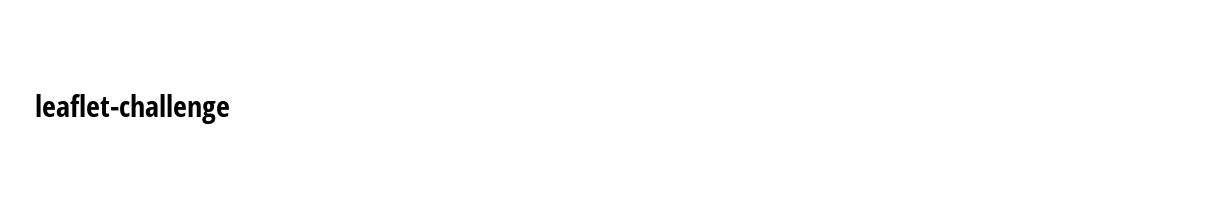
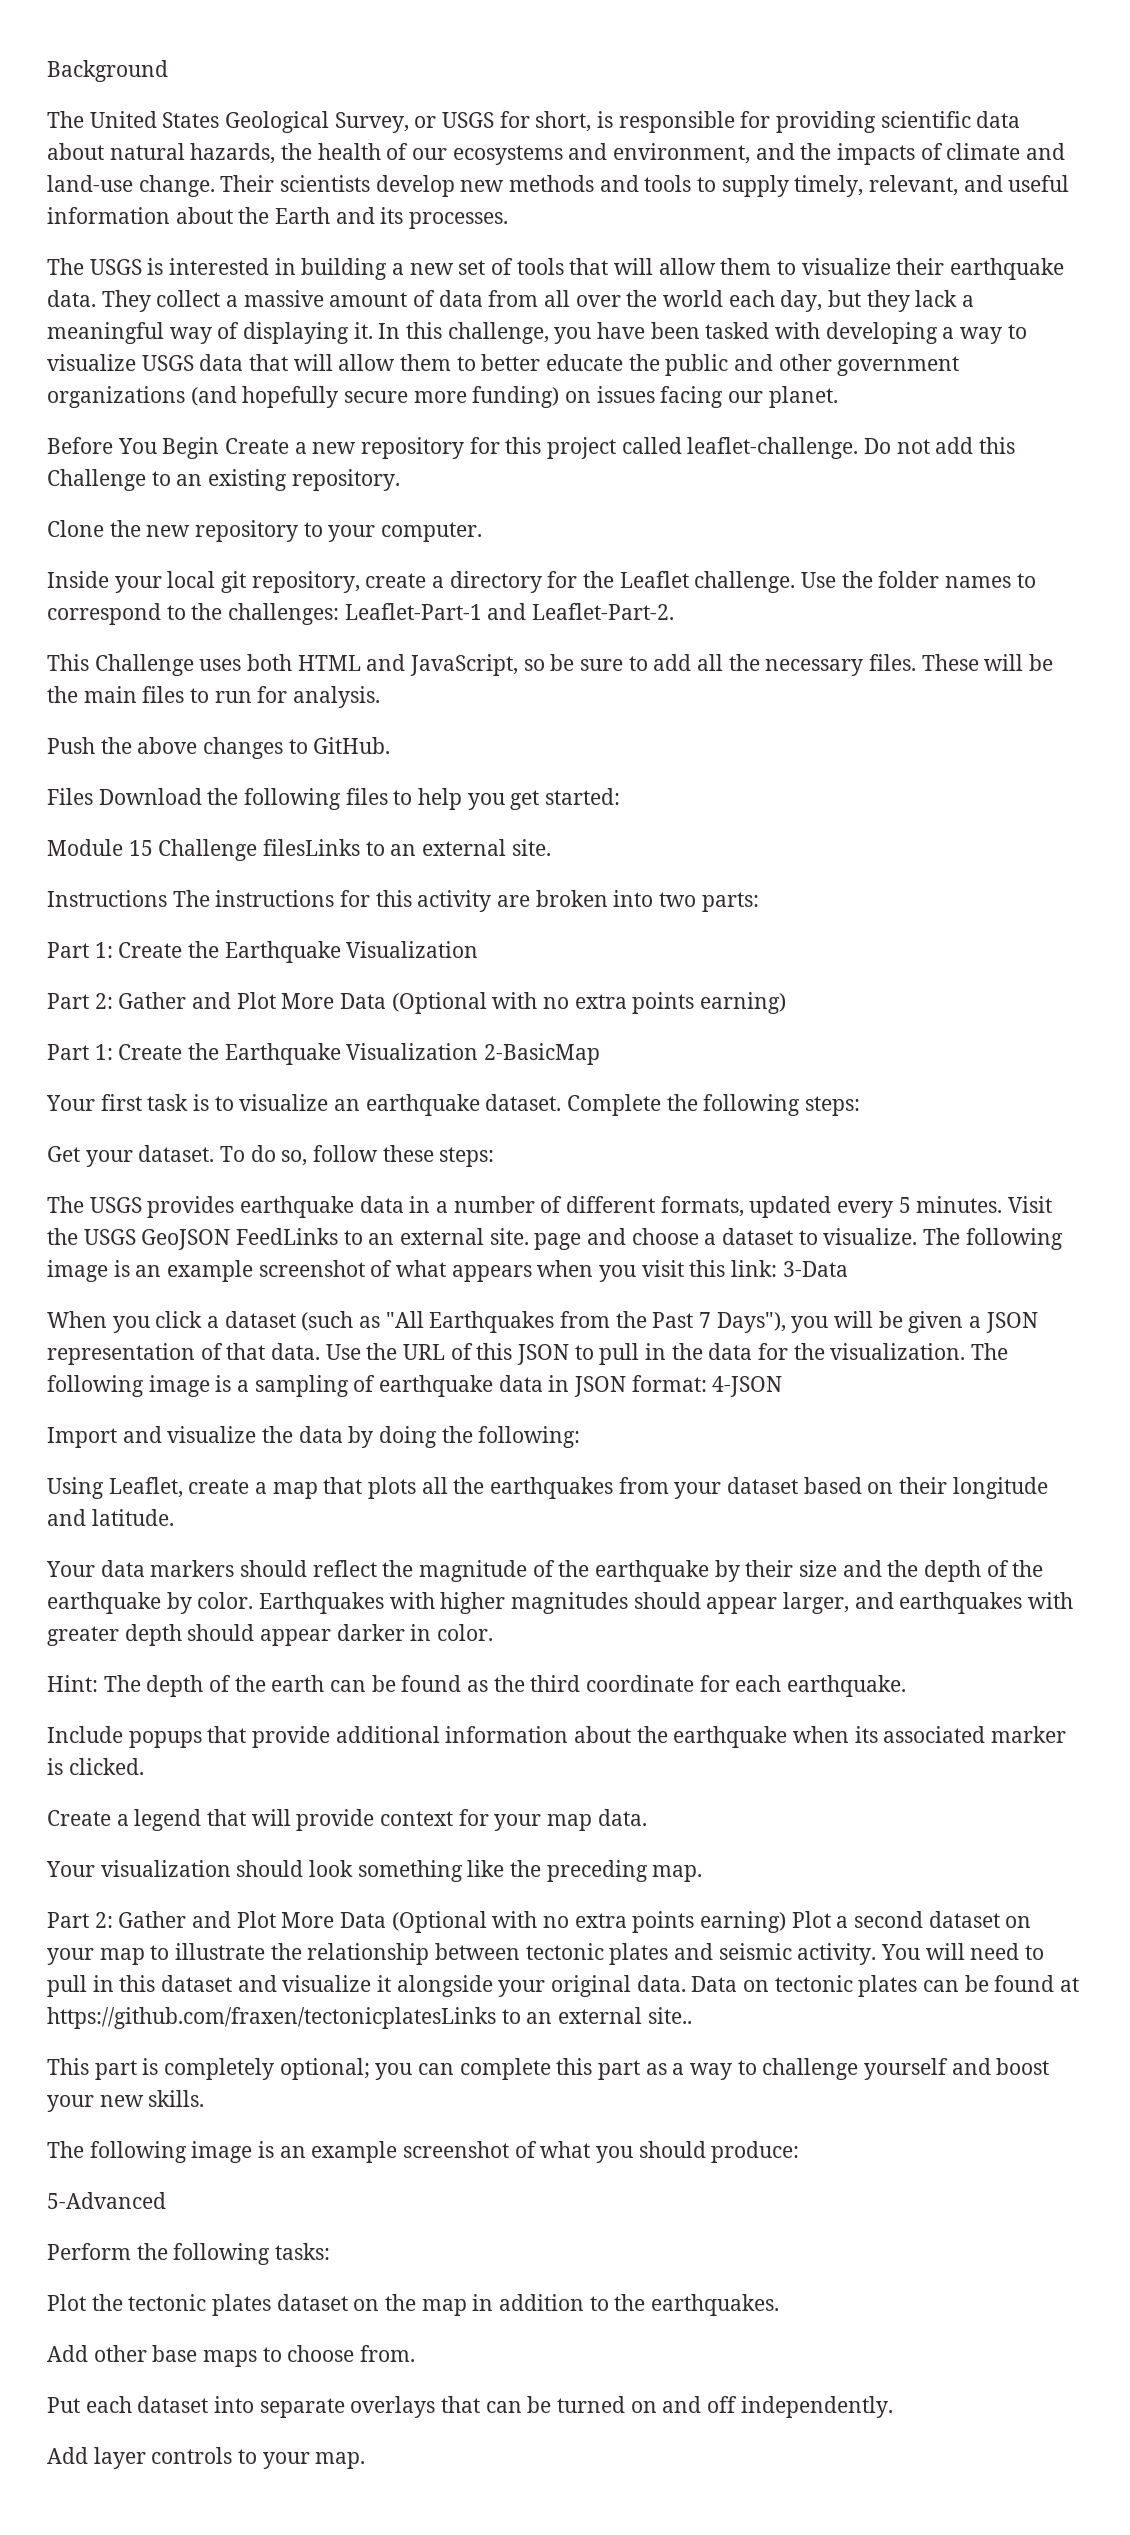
[35,94,230,124] leaflet-challenge -> [47,60,168,82] [47,111,1021,133] [47,143,1066,165] [47,175,1070,197] [47,207,509,229] [47,258,1065,280] [47,290,975,312] [47,322,1027,344] [47,354,960,376] [47,386,838,408] [47,437,1016,459] [47,469,400,491] [47,520,483,542] [47,571,1036,593] [47,603,675,625] [47,654,1054,676] [47,686,381,708] [47,737,391,759] [47,788,621,810] [47,839,551,861] [47,890,759,912] [47,941,479,963] [47,992,787,1014] [47,1043,601,1065] [46,1094,861,1116] [47,1145,495,1167] [47,1196,1053,1218] [47,1228,1063,1250] [47,1260,848,1282] [47,1311,1038,1333] [47,1343,1009,1365] [47,1375,783,1397] [47,1426,581,1448] [47,1477,1048,1499] [47,1509,174,1526] [46,1560,1044,1582] [47,1592,1074,1614] [47,1624,494,1646] [47,1675,907,1697] [47,1726,1067,1748] [47,1758,144,1775] [47,1809,647,1831] [46,1860,703,1882] [47,1911,1032,1933] [47,1943,1045,1965] [47,1975,1080,1997] [47,2007,692,2029] [47,2058,1050,2080] [47,2090,205,2112] [47,2141,800,2163] [47,2192,166,2209] [47,2243,331,2265] [47,2294,780,2316] [47,2345,416,2367] [47,2396,893,2418] [47,2447,366,2469] Background // The United States Geological Survey, or USGS for short, is responsible for providing scientific data about natural hazards, the health of our ecosystems and environment, and the impacts of climate and land-use change. Their scientists develop new methods and tools to supply timely, relevant, and useful information about the Earth and its processes. // The USGS is interested in building a new set of tools that will allow them to visualize their earthquake data. They collect a massive amount of data from all over the world each day, but they lack a meaningful way of displaying it. In this challenge, you have been tasked with developing a way to visualize USGS data that will allow them to better educate the public and other government organizations (and hopefully secure more funding) on issues facing our planet. // Before You Begin Create a new repository for this project called leaflet-challenge. Do not add this Challenge to an existing repository. // Clone the new repository to your computer. // Inside your local git repository, create a directory for the Leaflet challenge. Use the folder names to correspond to the challenges: Leaflet-Part-1 and Leaflet-Part-2. // This Challenge uses both HTML and JavaScript, so be sure to add all the necessary files. These will be the main files to run for analysis. // Push the above changes to GitHub. // Files Download the following files to help you get started: // Module 15 Challenge filesLinks to an external site. // Instructions The instructions for this activity are broken into two parts: // Part 1: Create the Earthquake Visualization // Part 2: Gather and Plot More Data (Optional with no extra points earning) // Part 1: Create the Earthquake Visualization 2-BasicMap // Your first task is to visualize an earthquake dataset. Complete the following steps: // Get your dataset. To do so, follow these steps: // The USGS provides earthquake data in a number of different formats, updated every 5 minutes. Visit the USGS GeoJSON FeedLinks to an external site. page and choose a dataset to visualize. The following image is an example screenshot of what appears when you visit this link: 3-Data // When you click a dataset (such as "All Earthquakes from the Past 7 Days"), you will be given a JSON representation of that data. Use the URL of this JSON to pull in the data for the visualization. The following image is a sampling of earthquake data in JSON format: 4-JSON // Import and visualize the data by doing the following: // Using Leaflet, create a map that plots all the earthquakes from your dataset based on their longitude and latitude. // Your data markers should reflect the magnitude of the earthquake by their size and the depth of the earthquake by color. Earthquakes with higher magnitudes should appear larger, and earthquakes with greater depth should appear darker in color. // Hint: The depth of the earth can be found as the third coordinate for each earthquake. // Include popups that provide additional information about the earthquake when its associated marker is clicked. // Create a legend that will provide context for your map data. // Your visualization should look something like the preceding map. // Part 2: Gather and Plot More Data (Optional with no extra points earning) Plot a second dataset on your map to illustrate the relationship between tectonic plates and seismic activity. You will need to pull in this dataset and visualize it alongside your original data. Data on tectonic plates can be found at https://github.com/fraxen/tectonicplatesLinks to an external site.. // This part is completely optional; you can complete this part as a way to challenge yourself and boost your new skills. // The following image is an example screenshot of what you should produce: // 5-Advanced // Perform the following tasks: // Plot the tectonic plates dataset on the map in addition to the earthquakes. // Add other base maps to choose from. // Put each dataset into separate overlays that can be turned on and off independently. // Add layer controls to your map.

